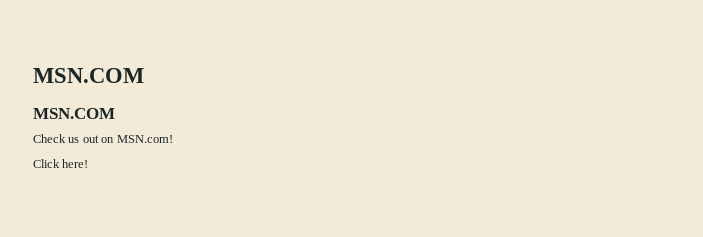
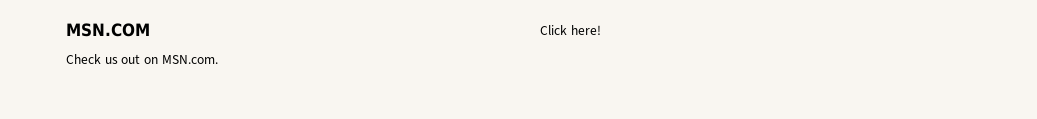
[33,68,144,83] [33,108,115,119] MSN.COM // MSN.COM -> [66,23,150,37] MSN.COM
[116,135,173,143] MSN.com! -> [161,55,218,64] MSN.com.

